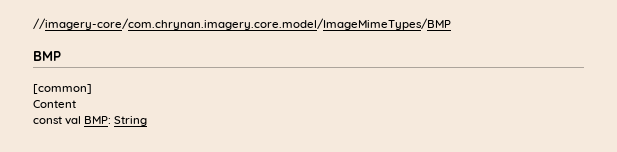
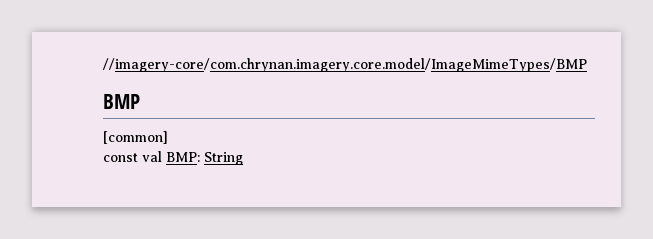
[33,100,76,108] // Content -> (168, 137) none

